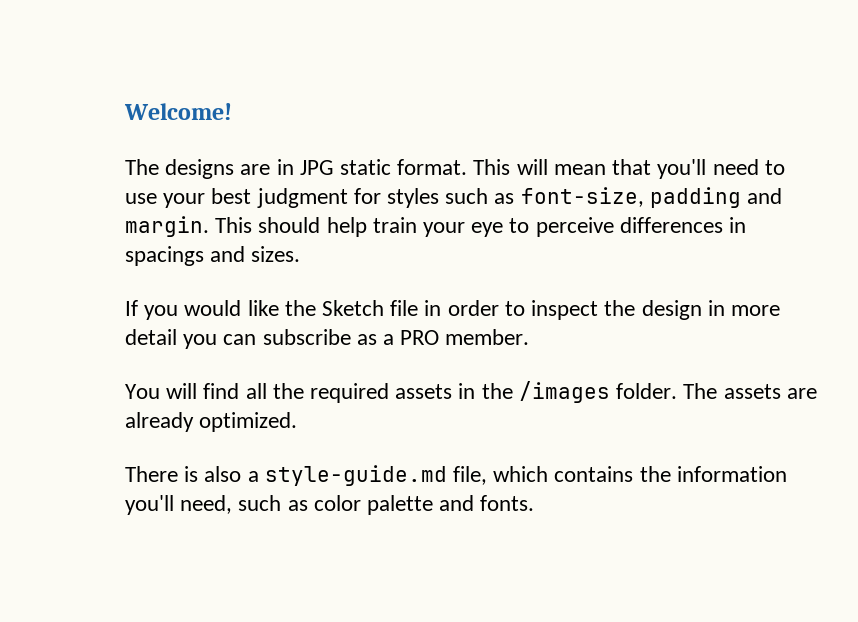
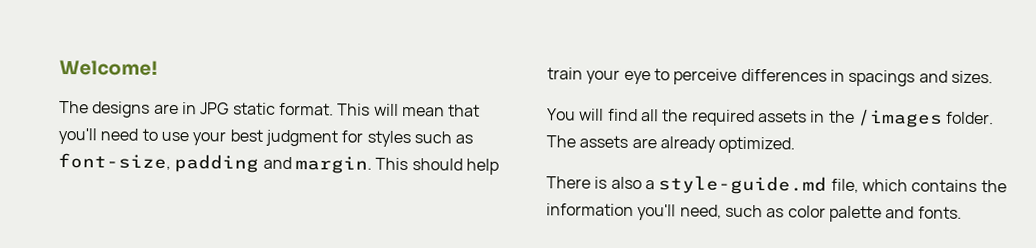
[125,300,780,320] [125,329,530,349] // If you would like the Sketch file in order to inspect the design in more detail you can subscribe as a PRO member. -> (993, 77) none

